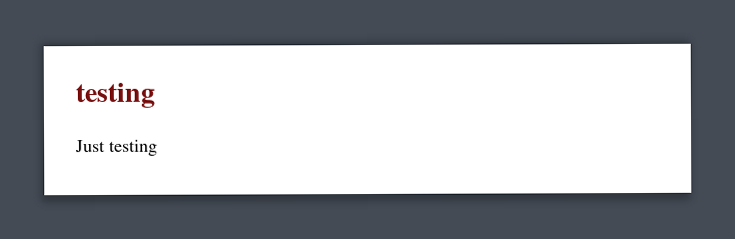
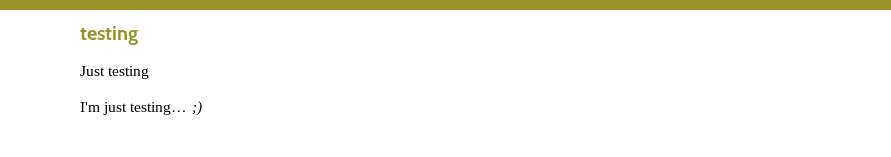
(158, 147) none -> [80,101,202,116] // I'm just testing… ;)

